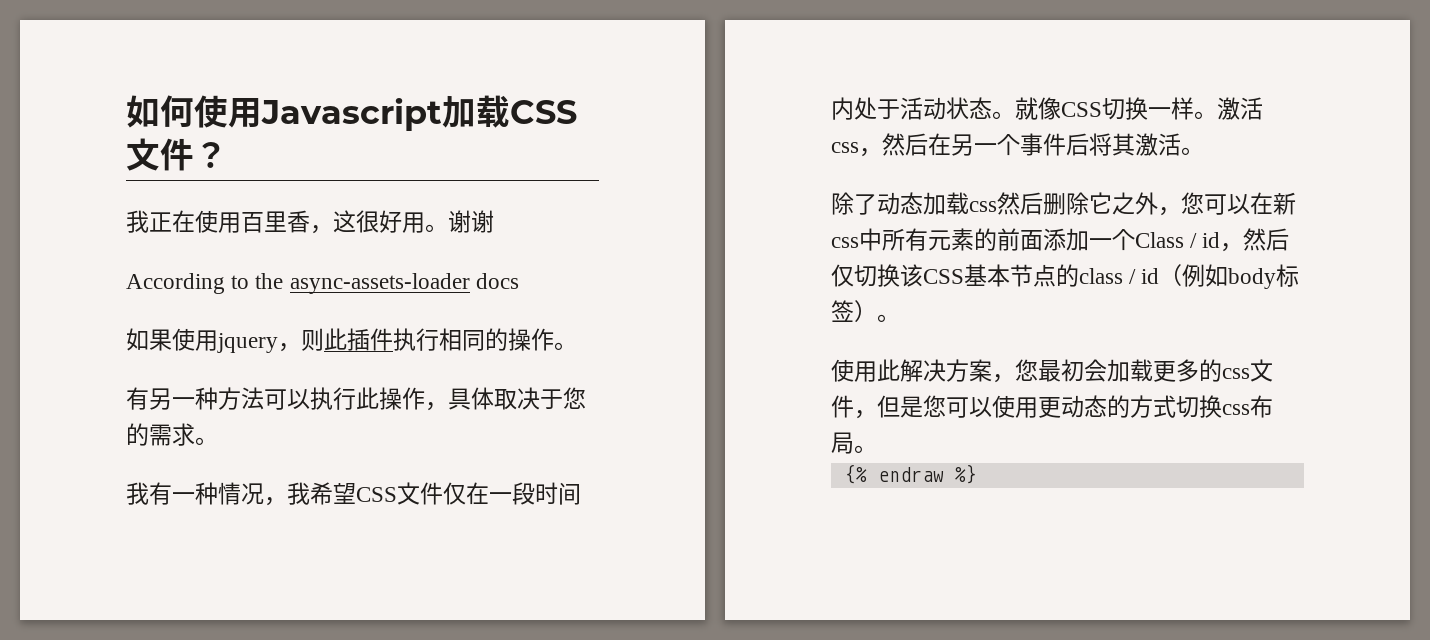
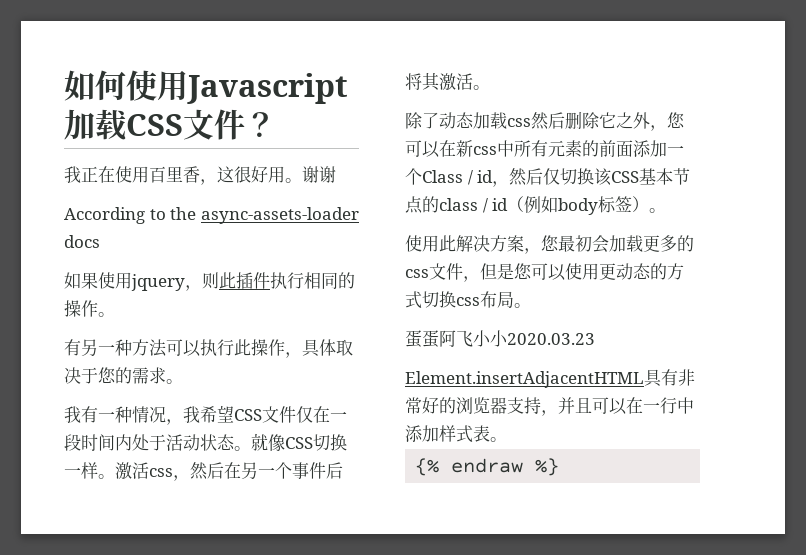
(877, 449) none -> [405,330,595,348] [405,369,695,388] [405,397,694,416] [405,425,507,443] // 蛋蛋阿飞小小2020.03.23 // Element.insertAdjacentHTML具有非常好的浏览器支持，并且可以在一行中添加样式表。

